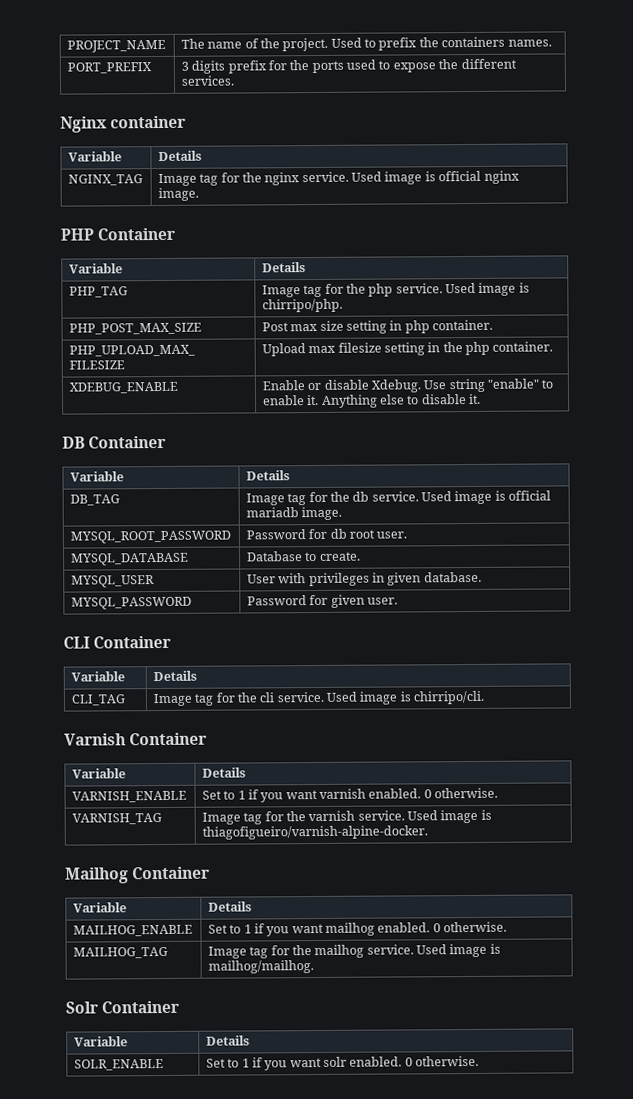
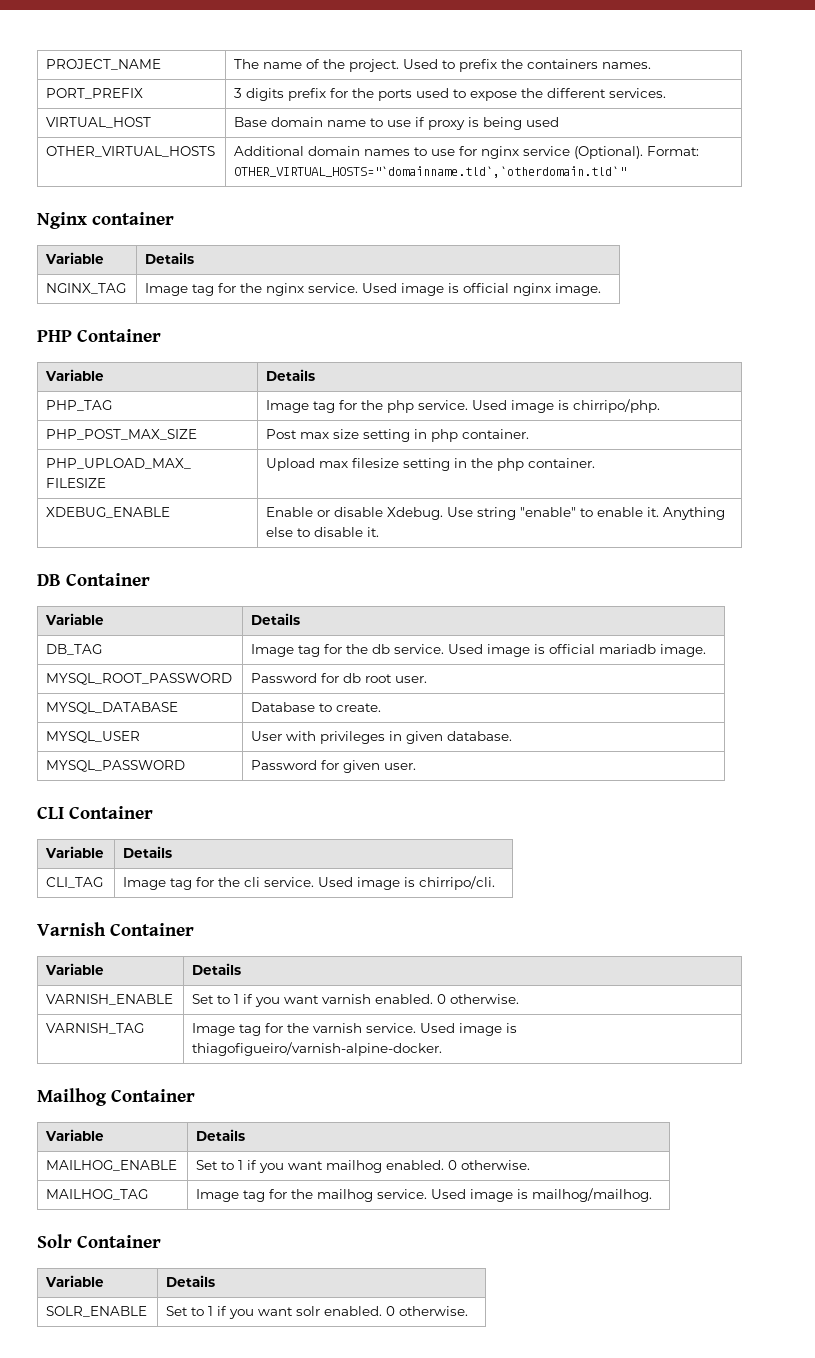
(235, 80) none -> [46,117,152,128] [234,117,560,130] [46,146,216,157] [234,146,700,159] [234,166,627,178] // VIRTUAL_HOST | Base domain name to use if proxy is being used // OTHER_VIRTUAL_HOSTS | Additional domain names to use for nginx service (Optional). Format: OTHER_VIRTUAL_HOSTS="`domainname.tld`,`otherdomain.tld`"

